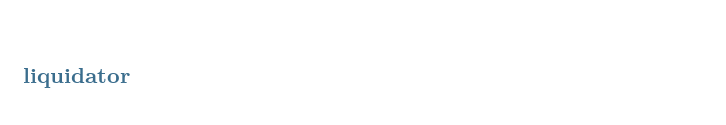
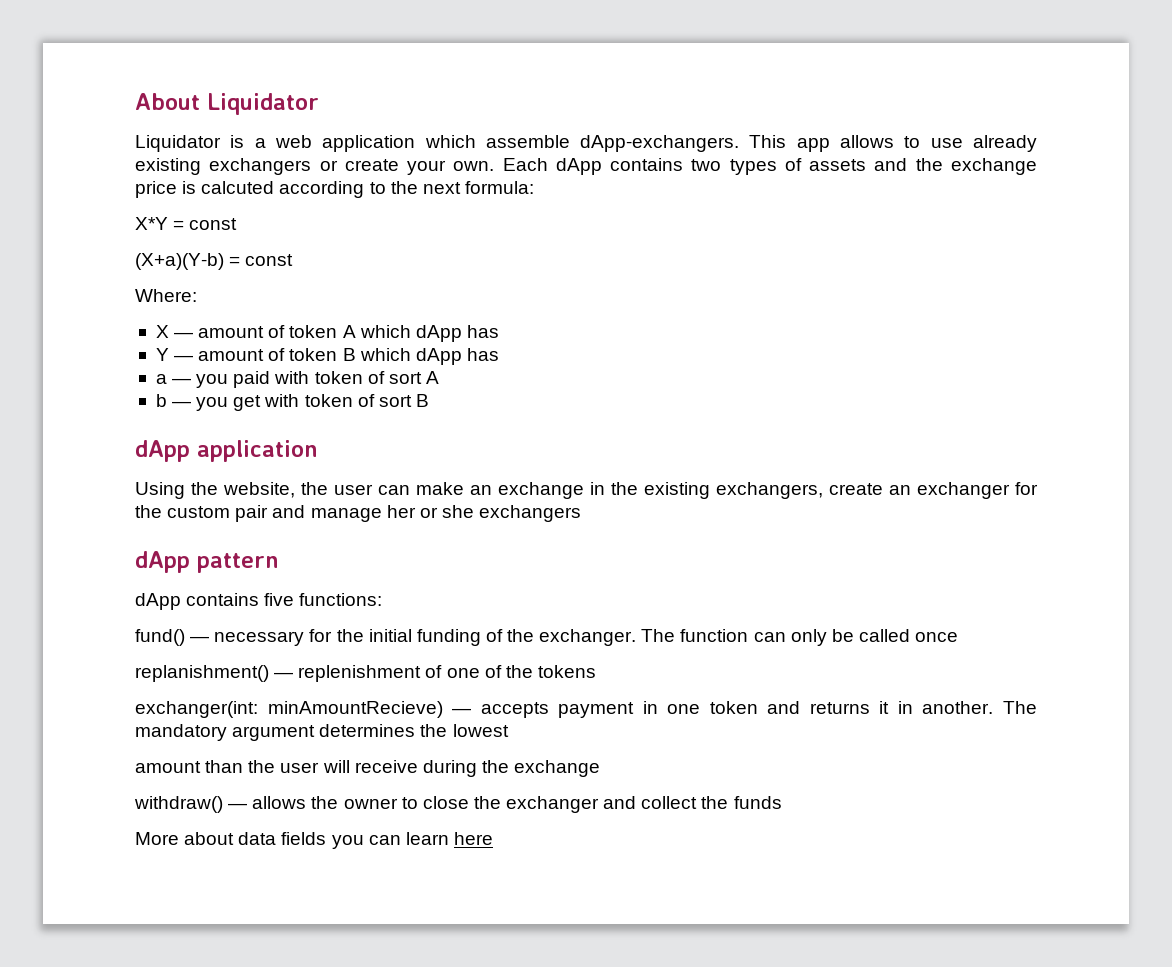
[23,68,130,88] liquidator -> [135,93,319,115] [135,135,1037,152] [135,158,1037,175] [135,181,534,198] [135,217,238,230] [135,253,294,270] [135,289,197,302] [155,325,499,342] [155,348,499,365] [155,371,439,388] [155,394,429,411] [135,440,318,462] [135,482,1038,499] [135,505,582,522] [135,551,279,573] [135,593,383,610] [135,629,959,646] [135,665,596,682] [135,701,1037,718] [135,724,509,741] [135,760,601,777] [134,796,782,813] [135,832,493,849] About Liquidator // Liquidator is a web application which assemble dApp-exchangers. This app allows to use already existing exchangers or create your own. Each dApp contains two types of assets and the exchange price is calcuted according to the next formula: // X*Y = const // (X+a)(Y-b) = const // Where: // X — amount of token A which dApp has // Y — amount of token B which dApp has // a — you paid with token of sort A // b — you get with token of sort B // dApp application // Using the website, the user can make an exchange in the existing exchangers, create an exchanger for the custom pair and manage her or she exchangers // dApp pattern // dApp contains five functions: // fund() — necessary for the initial funding of the exchanger. The function can only be called once // replanishment() — replenishment of one of the tokens // exchanger(int: minAmountRecieve) — accepts payment in one token and returns it in another. The mandatory argument determines the lowest // amount than the user will receive during the exchange // withdraw() — allows the owner to close the exchanger and collect the funds // More about data fields you can learn here

